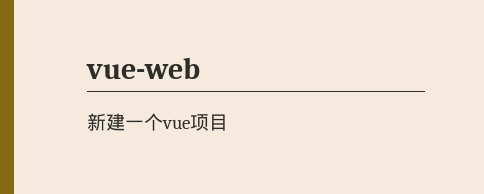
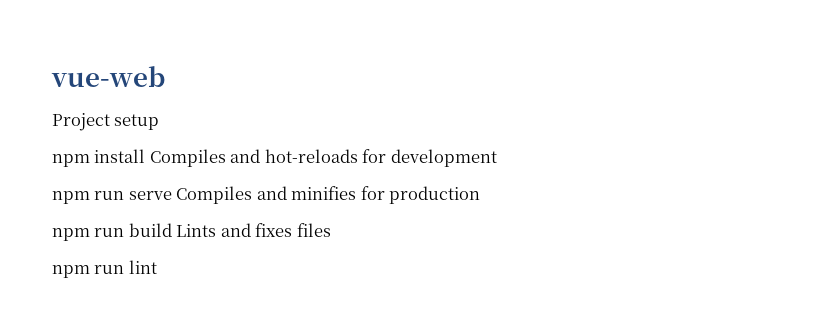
[87,113,228,131] 新建一个vue项目 -> [52,113,160,131] [52,149,497,167] [52,186,481,204] [52,223,331,241] [52,260,157,278] Project setup // npm install Compiles and hot-reloads for development // npm run serve Compiles and minifies for production // npm run build Lints and fixes files // npm run lint

